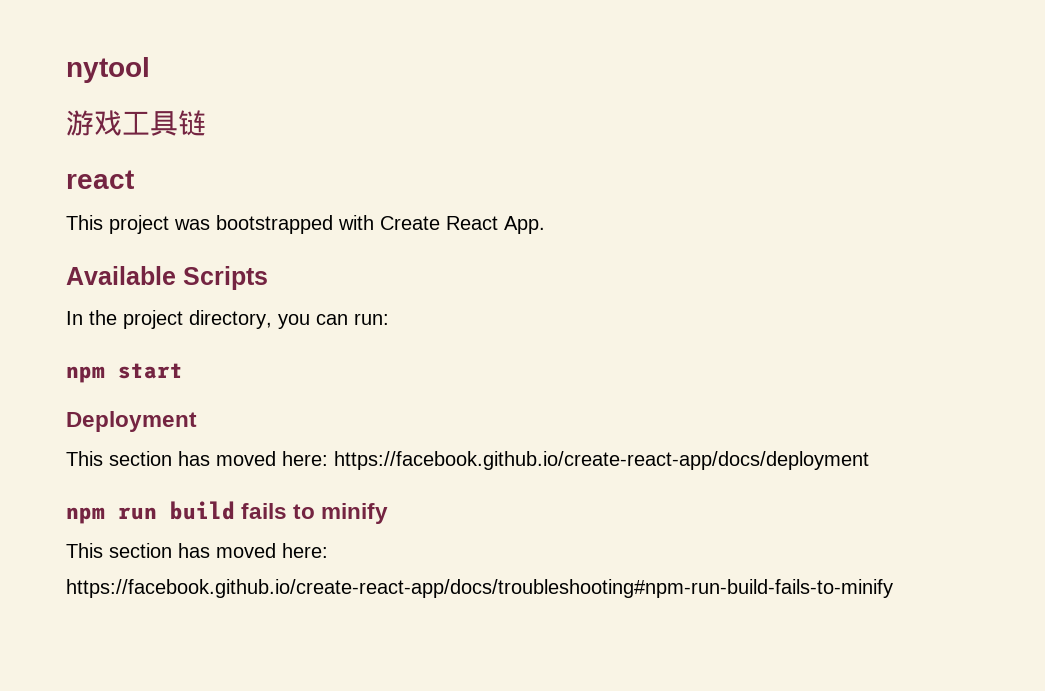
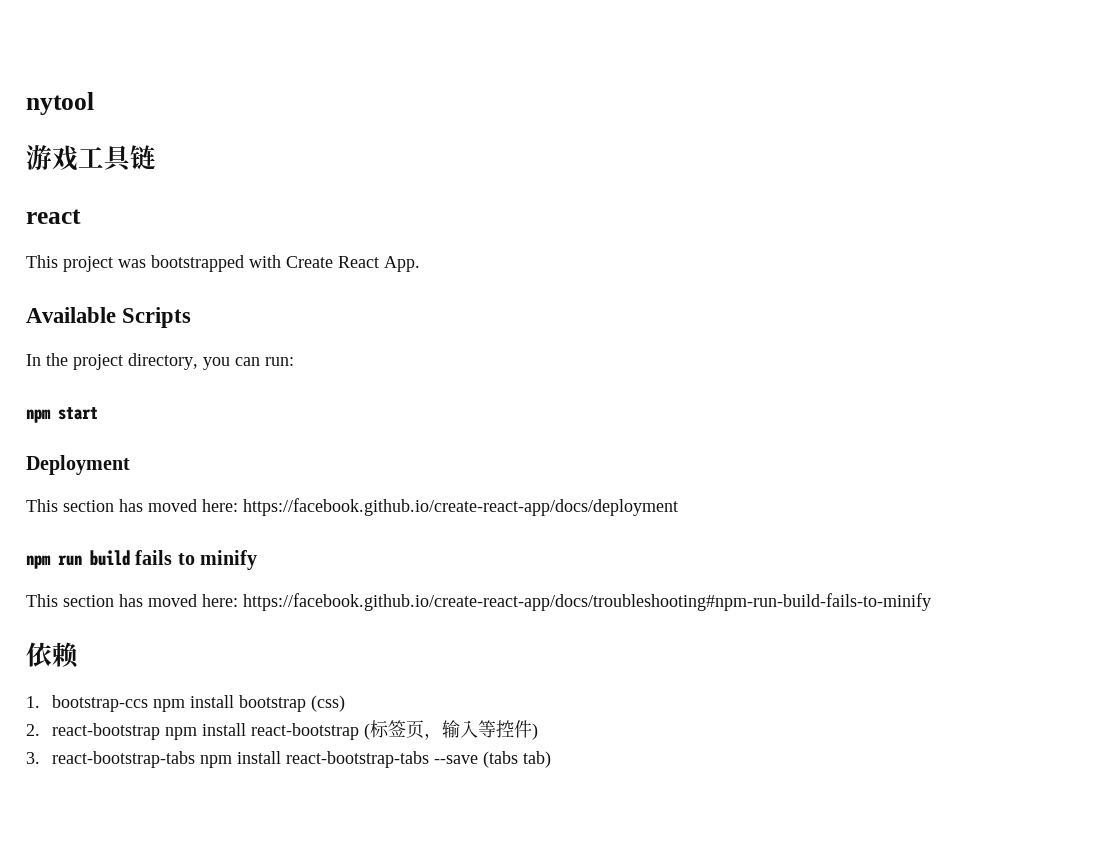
(893, 588) none -> [26,642,79,668] [26,695,345,712] [26,720,538,740] [26,751,551,768] // 依赖 // 1. bootstrap-ccs npm install bootstrap (css) // 2. react-bootstrap npm install react-bootstrap (标签页，输入等控件) // 3. react-bootstrap-tabs npm install react-bootstrap-tabs --save (tabs tab)

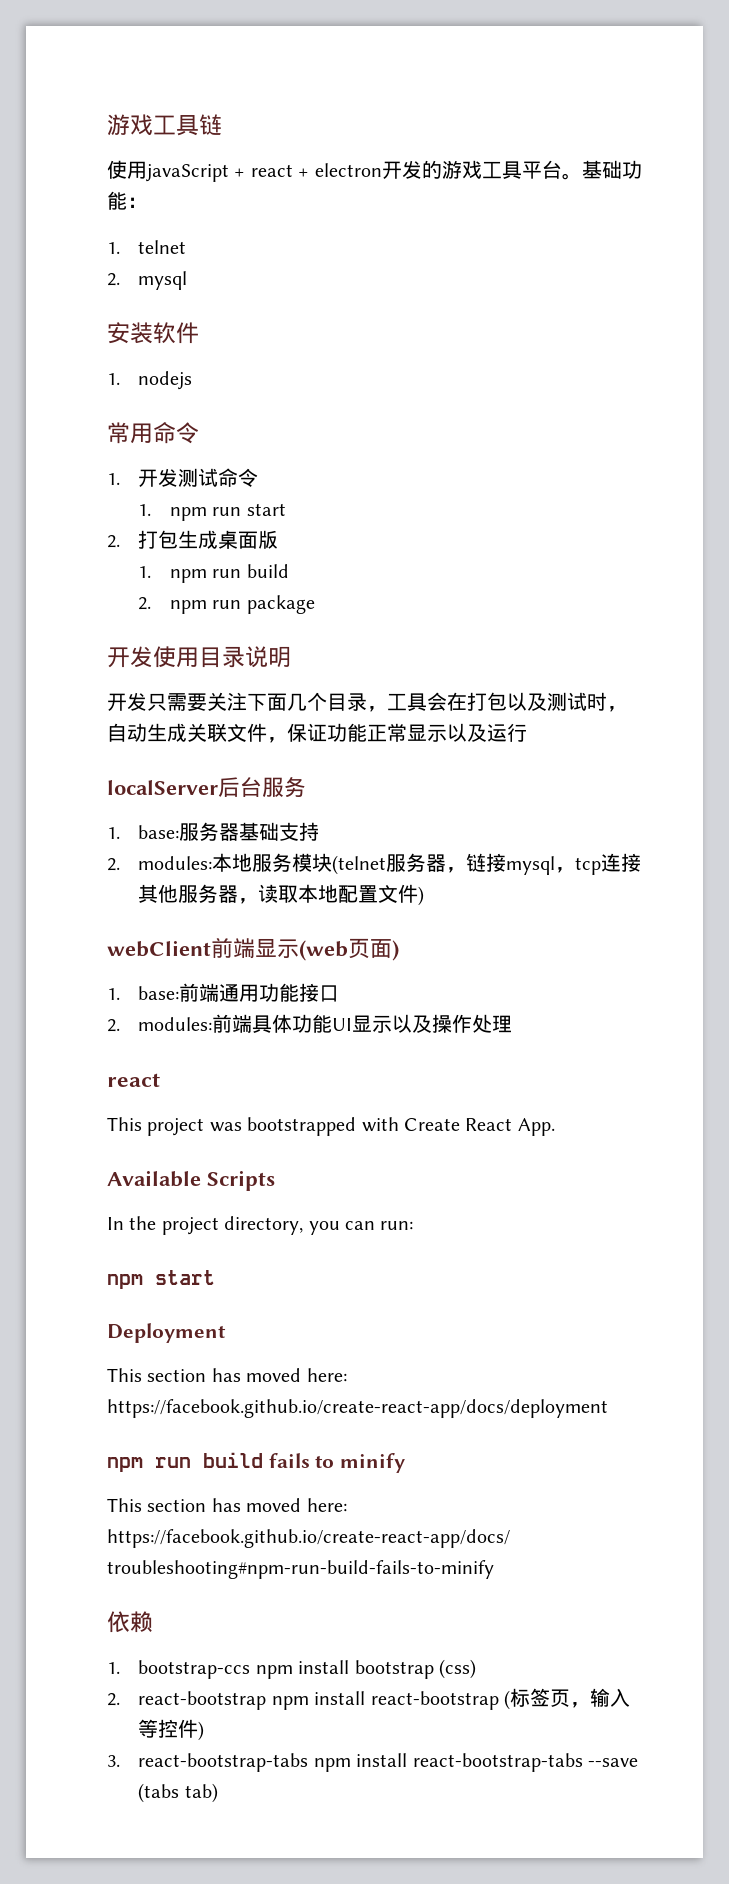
[26,92,94,115] nytool // -> (107, 125) none
(156, 157) none -> [107,160,642,182] [107,191,147,210] [107,240,187,254] [107,271,188,290] [107,322,199,344] [107,371,193,390] [107,422,199,444] [107,468,259,487] [138,503,286,521] [107,530,279,549] [138,564,289,583] [138,595,315,614] [107,646,291,668] [107,692,627,712] [107,723,527,743] [107,777,306,798] [107,822,320,841] [107,853,642,875] [138,884,425,906] [107,937,399,961] [107,983,340,1002] [107,1014,513,1033] // 使用javaScript + react + electron开发的游戏工具平台。基础功能： // 1. telnet // 2. mysql // 安装软件 // 1. nodejs // 常用命令 // 1.开发测试命令 // 1. npm run start // 2.打包生成桌面版 // 1. npm run build // 2. npm run package // 开发使用目录说明 // 开发只需要关注下面几个目录，工具会在打包以及测试时，自动生成关联文件，保证功能正常显示以及运行 // localServer后台服务 // 1. base:服务器基础支持 // 2. modules:本地服务模块(telnet服务器，链接mysql，tcp连接其他服务器，读取本地配置文件) // webClient前端显示(web页面) // 1. base:前端通用功能接口 // 2. modules:前端具体功能UI显示以及操作处理

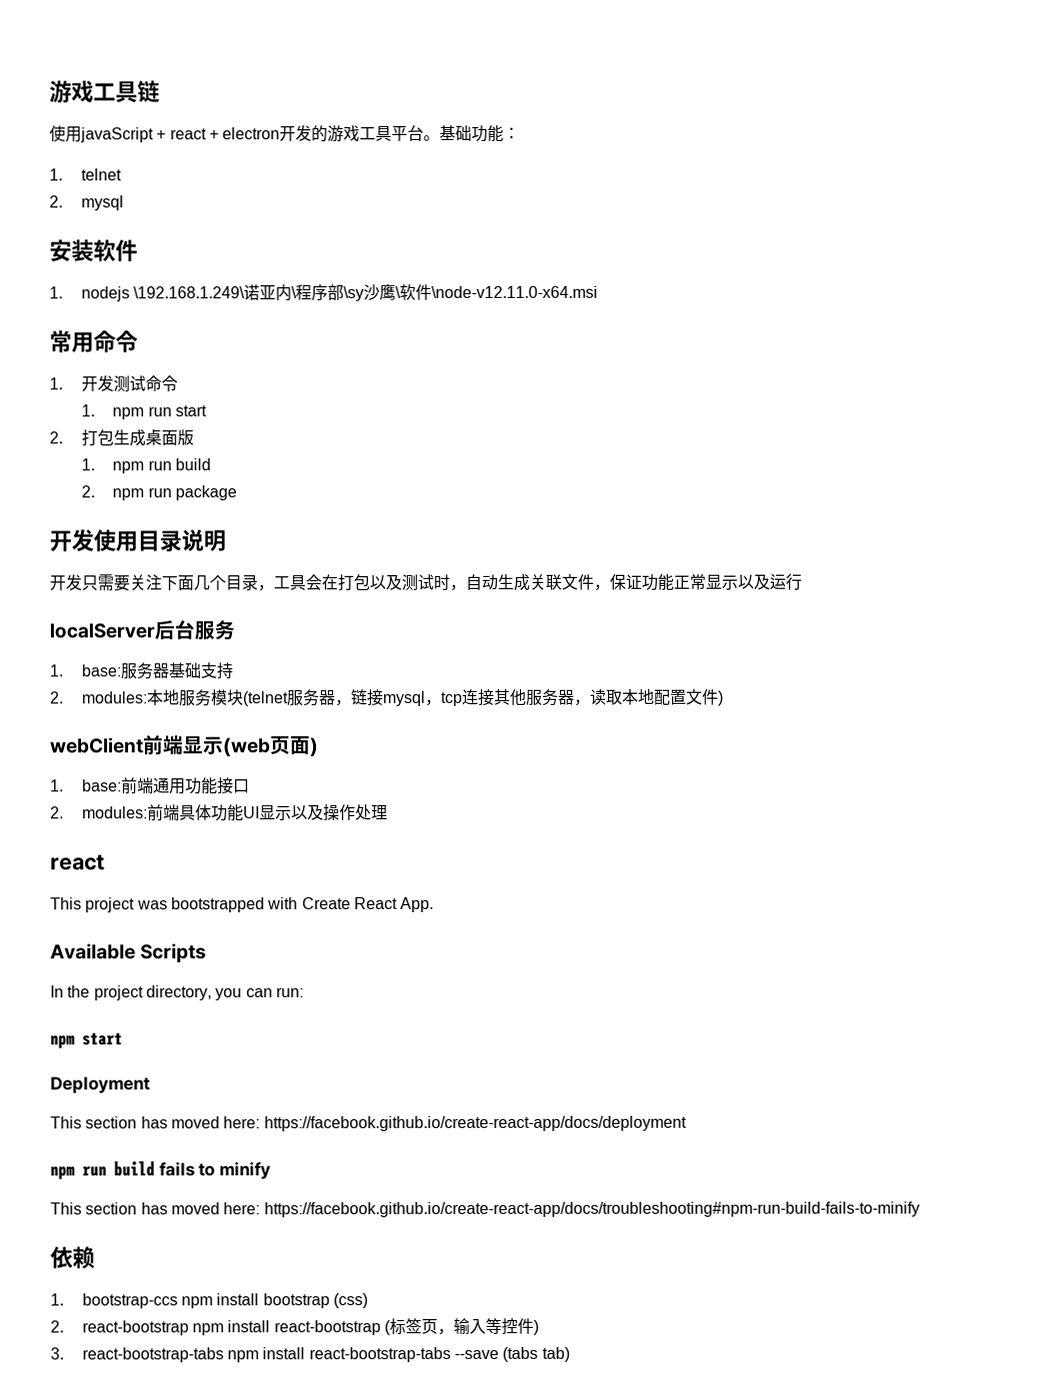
(193, 380) none -> [132,284,598,302] \192.168.1.249\诺亚内\程序部\sy沙鹰\软件\node-v12.11.0-x64.msi

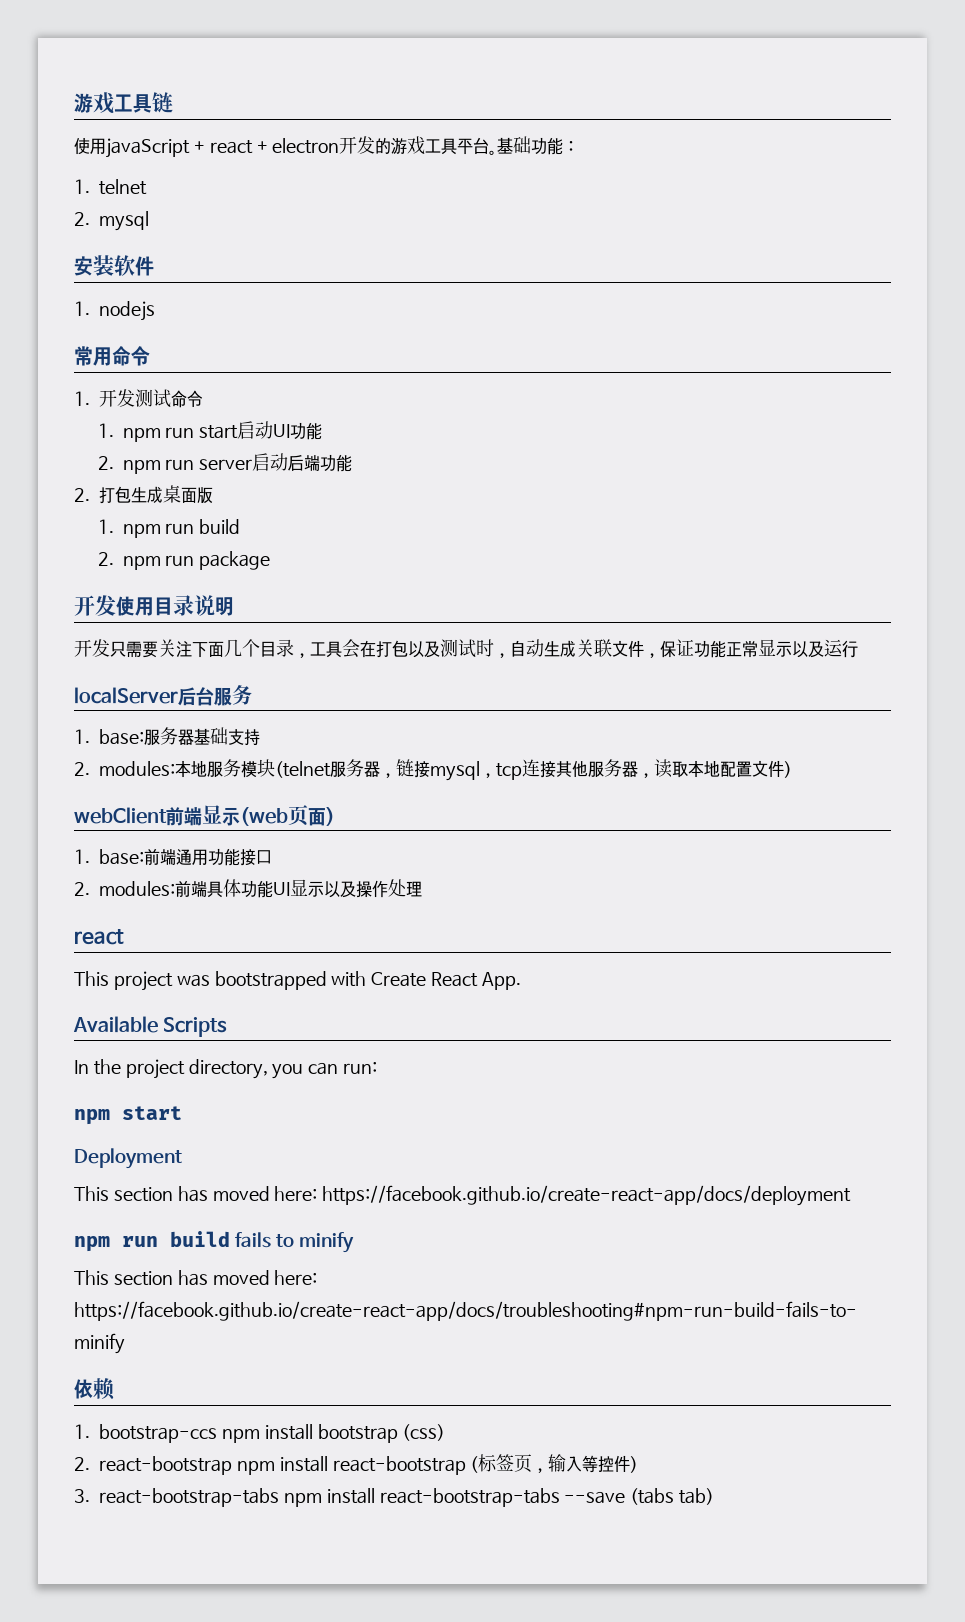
[132,284,598,302] \192.168.1.249\诺亚内\程序部\sy沙鹰\软件\node-v12.11.0-x64.msi -> (155, 311) none
(207, 411) none -> [237,421,323,440] [97,453,353,474] 启动UI功能 // 2. npm run server启动后端功能

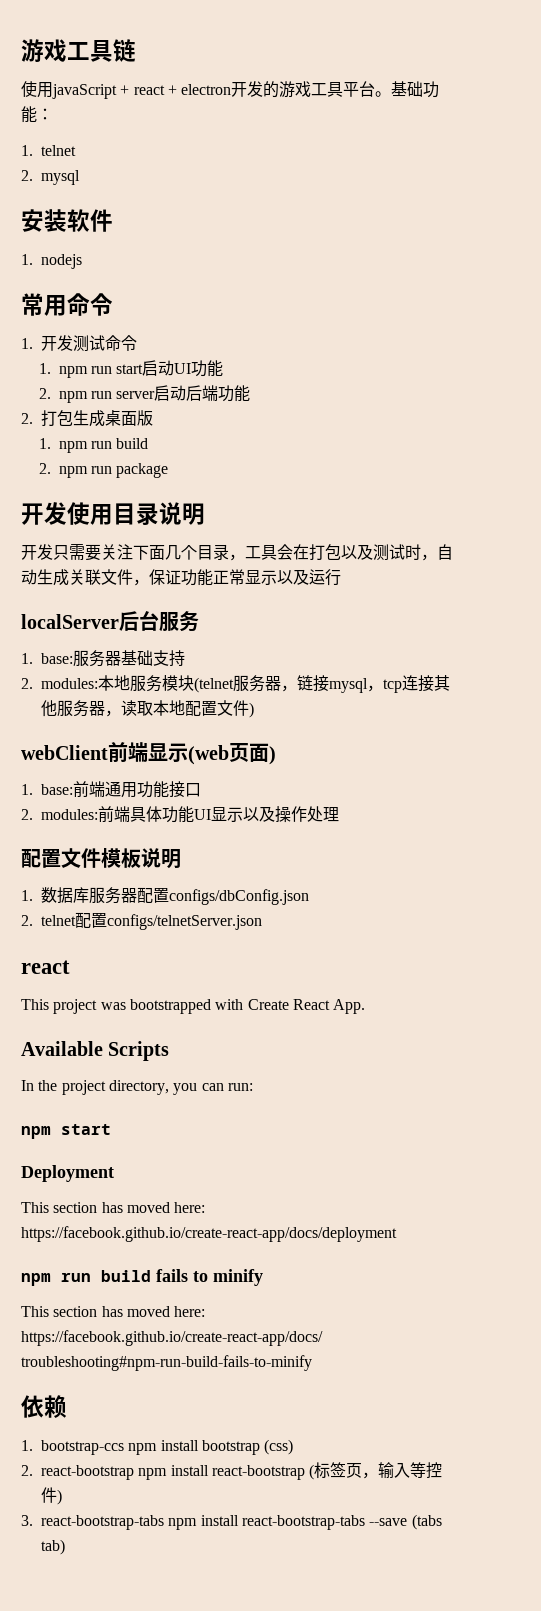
(422, 889) none -> [21,848,181,869] [21,887,309,905] [21,912,262,930] // 配置文件模板说明 // 1.数据库服务器配置configs/dbConfig.json // 2. telnet配置configs/telnetServer.json

